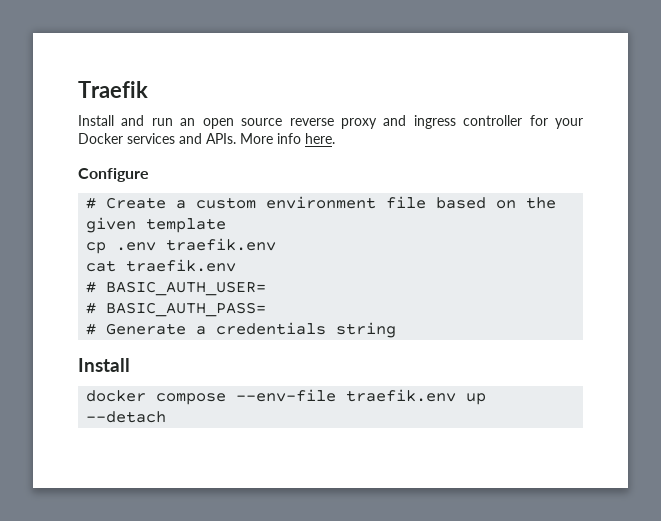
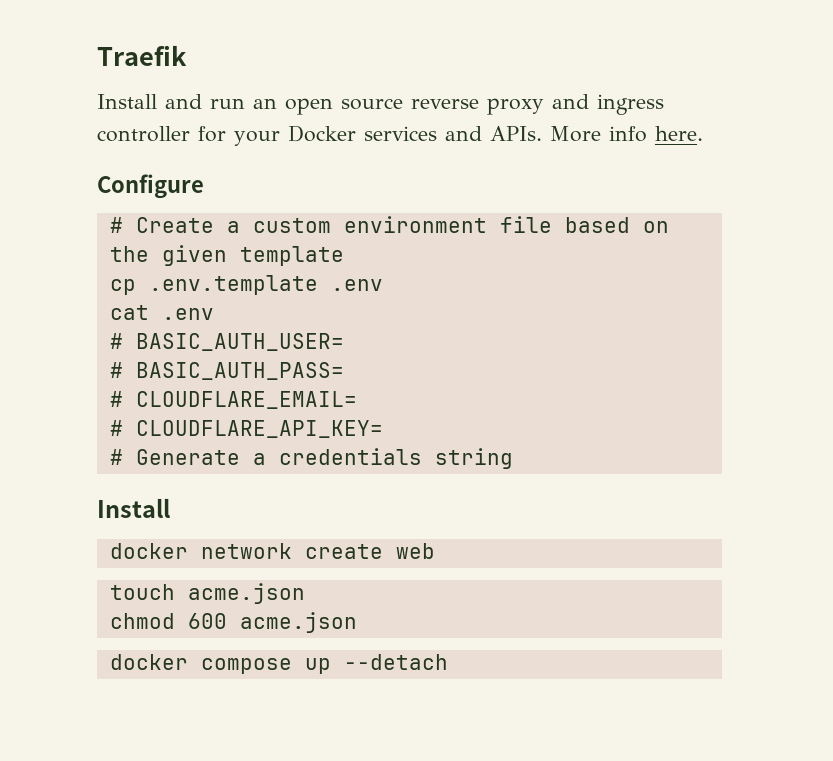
[116,238,277,251] .env traefik.env -> [148,275,383,295] .env.template .env
[126,259,237,272] traefik.env -> [161,308,214,320] .env
(267, 309) none -> [109,391,357,409] [109,420,383,438] // # CLOUDFLARE_EMAIL= // # CLOUDFLARE_API_KEY=
(130, 365) none -> [109,543,435,559] [109,583,305,604] [109,612,357,633] // docker network create web // touch acme.json // chmod 600 acme.json
[236,389,457,402] --env-file traefik.env -> (292, 666) none

